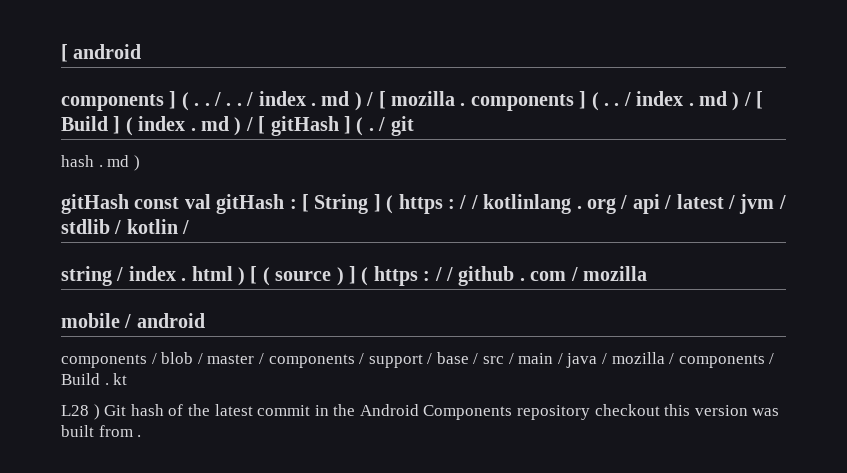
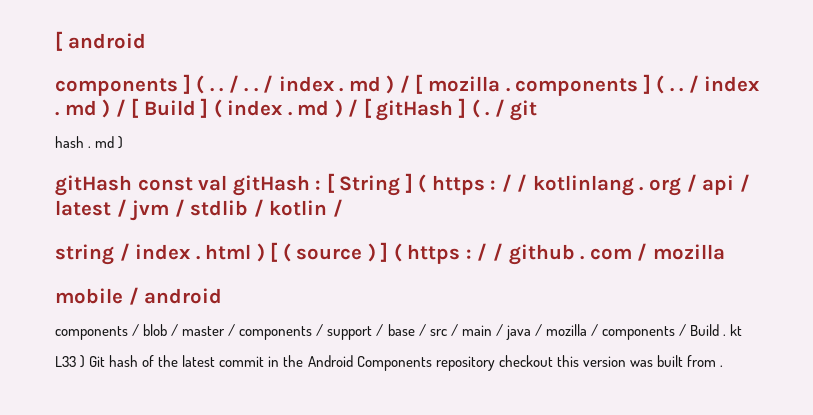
[61,405,89,416] L28 -> [55,356,76,367] L33

